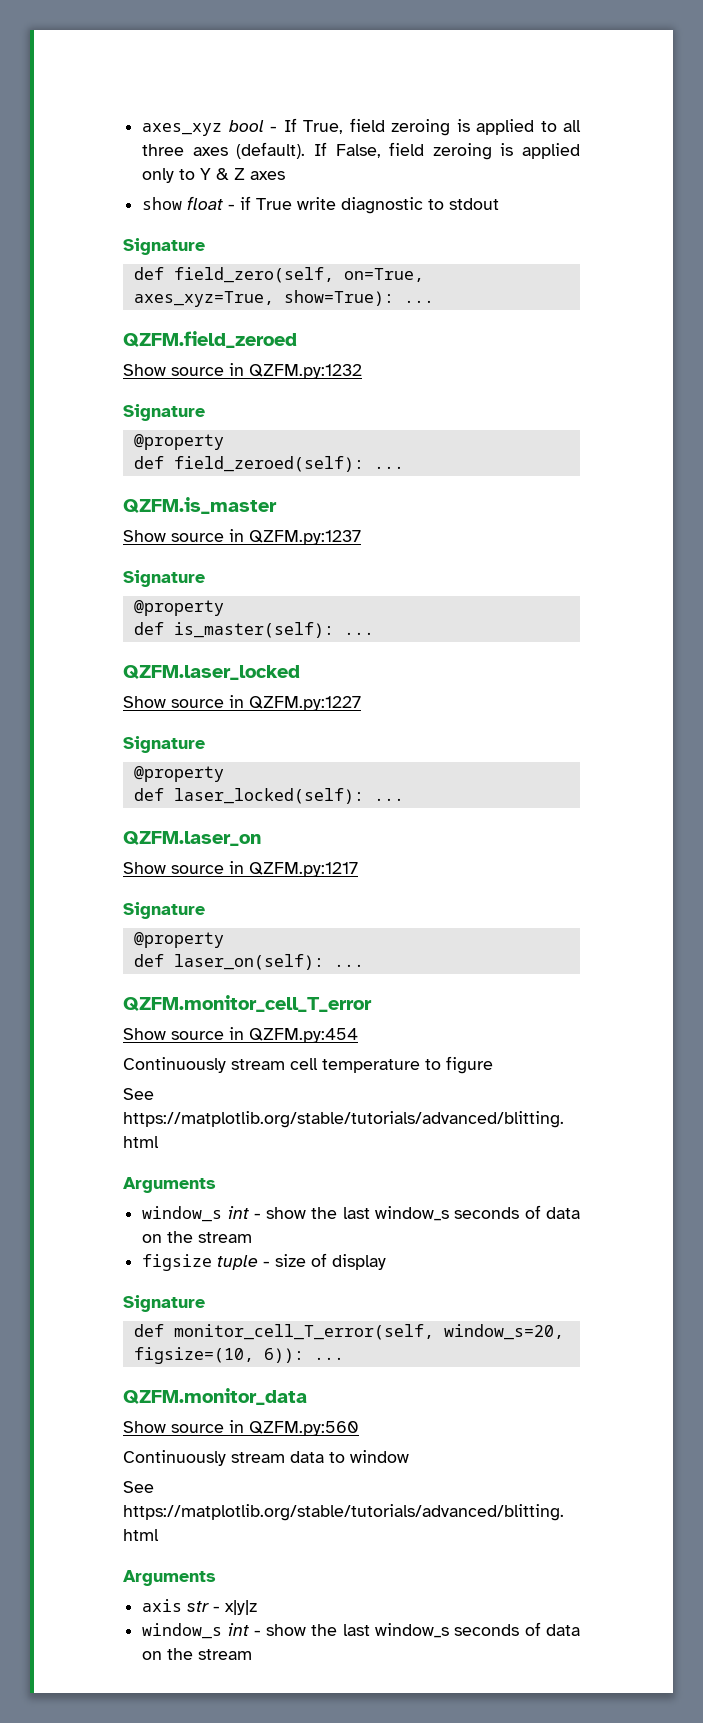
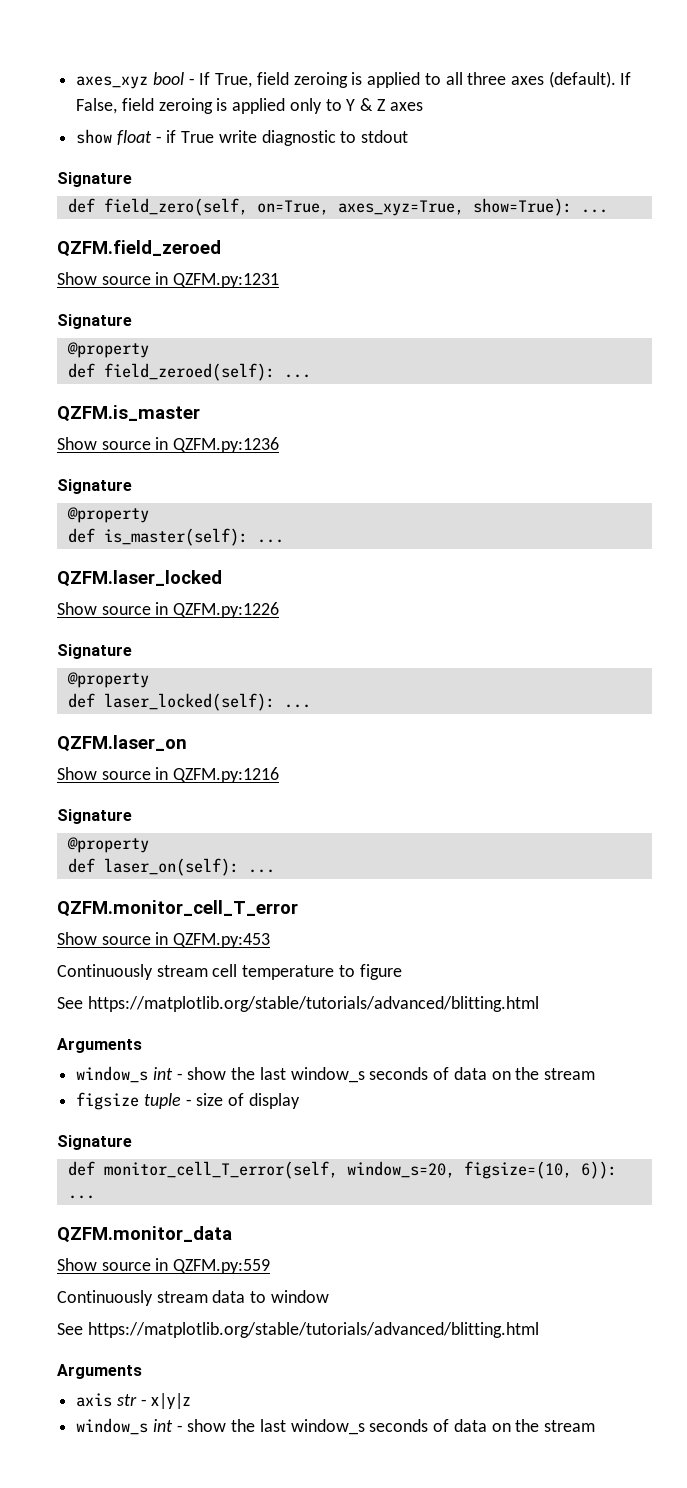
[249,364,362,379] QZFM.py:1232 -> [173,273,280,288] QZFM.py:1231
[249,530,361,545] QZFM.py:1237 -> [173,437,280,453] QZFM.py:1236
[249,696,361,711] QZFM.py:1227 -> [173,602,280,618] QZFM.py:1226
[249,862,358,877] QZFM.py:1217 -> [173,767,280,783] QZFM.py:1216
[249,1028,358,1043] QZFM.py:454 -> [173,933,271,948] QZFM.py:453
[249,1421,359,1436] QZFM.py:560 -> [173,1259,271,1274] QZFM.py:559

